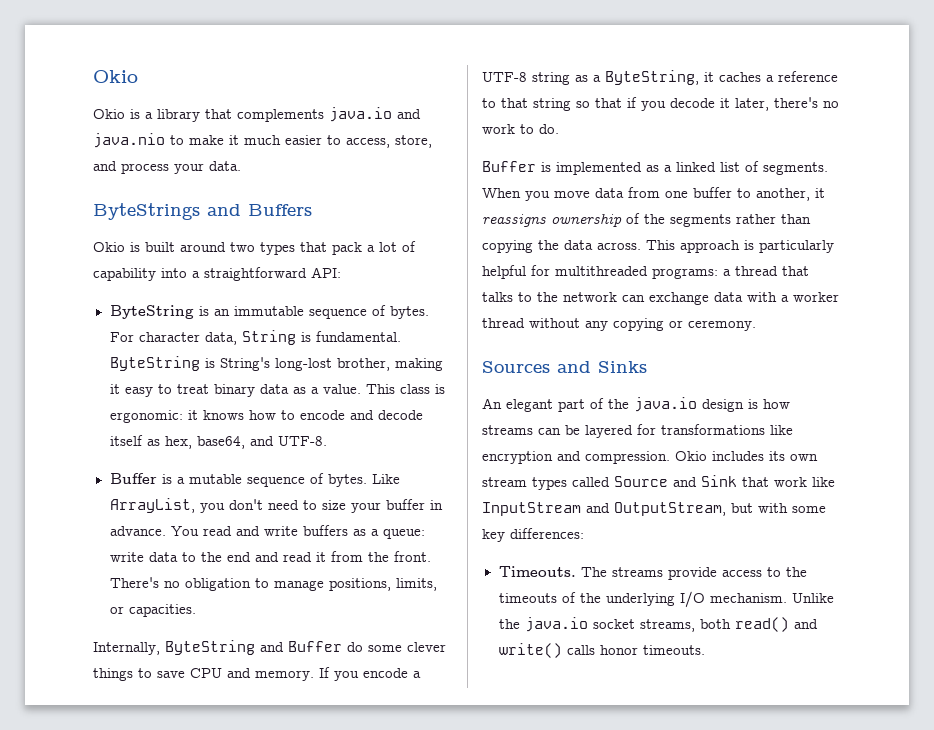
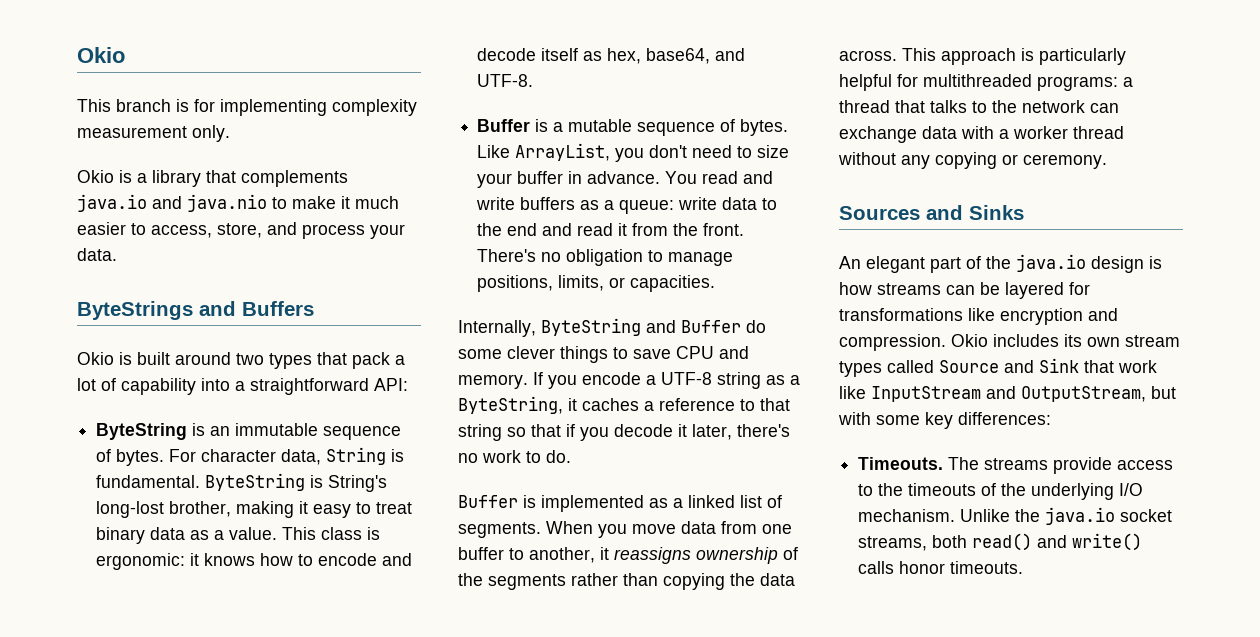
[93,70,138,83] Okio -> [77,47,125,63] [77,99,417,116] [77,125,230,142] Okio // This branch is for implementing complexity measurement only.

